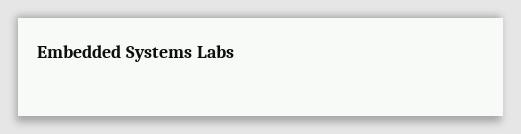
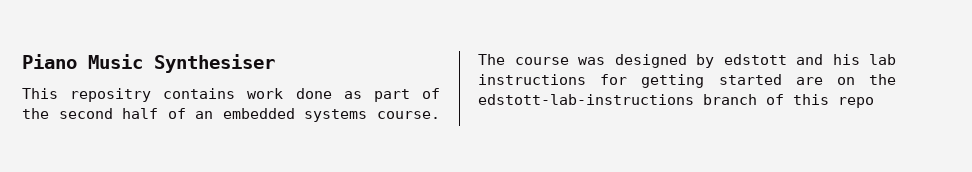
[37,45,234,62] Embedded Systems Labs -> [22,54,275,73] [22,88,441,102] [22,108,440,122] [478,54,896,68] [478,74,896,88] [478,94,874,108] Piano Music Synthesiser // This repositry contains work done as part of the second half of an embedded systems course. The course was designed by edstott and his lab instructions for getting started are on the edstott-lab-instructions branch of this repo

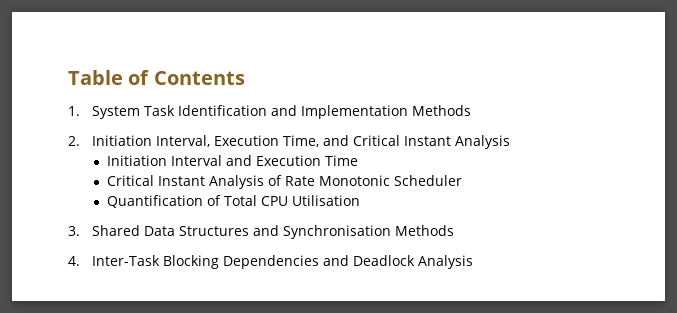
[22,54,275,73] [22,88,441,102] [22,108,440,122] [478,54,896,68] [478,74,896,88] [478,94,874,108] Piano Music Synthesiser // This repositry contains work done as part of the second half of an embedded systems course. The course was designed by edstott and his lab instructions for getting started are on the edstott-lab-instructions branch of this repo -> [68,70,245,85] [68,105,471,119] [68,135,510,149] [106,155,358,166] [106,175,462,189] [106,195,360,208] [68,225,454,239] [68,255,473,269] Table of Contents // 1. System Task Identification and Implementation Methods // 2. Initiation Interval, Execution Time, and Critical Instant Analysis // Initiation Interval and Execution Time // Critical Instant Analysis of Rate Monotonic Scheduler // Quantification of Total CPU Utilisation // 3. Shared Data Structures and Synchronisation Methods // 4. Inter-Task Blocking Dependencies and Deadlock Analysis

